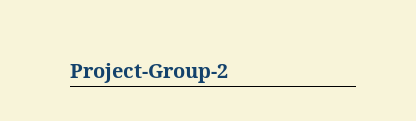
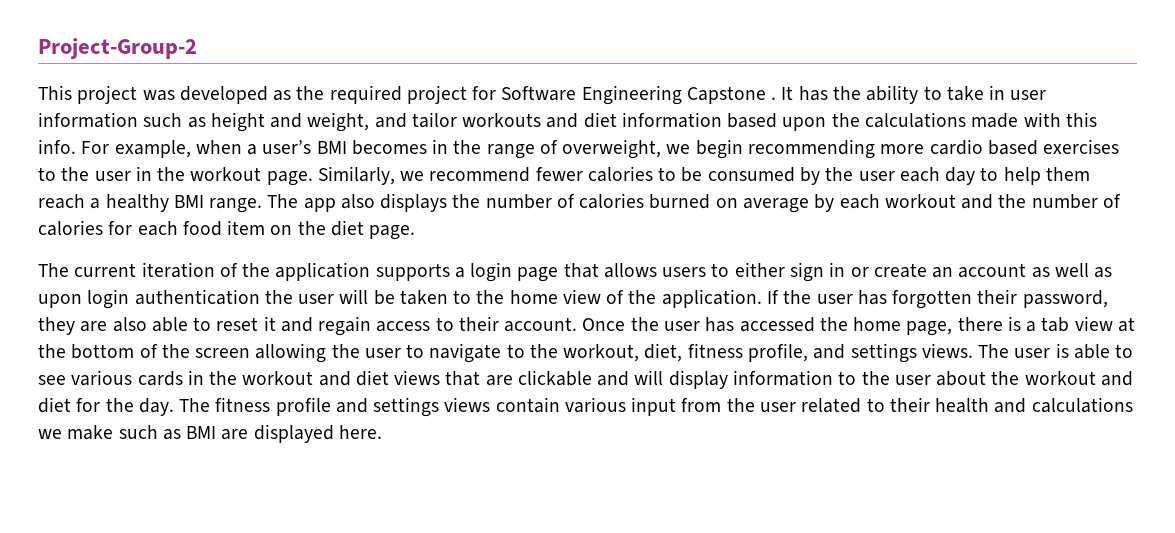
(228, 73) none -> [38,85,1047,105] [38,112,1097,132] [38,139,1120,159] [38,166,1090,186] [38,193,1121,213] [38,220,416,240] [38,262,1113,282] [38,289,1108,309] [38,316,1135,336] [38,343,1134,363] [38,370,1133,389] [38,397,1133,417] [38,424,382,443] // This project was developed as the required project for Software Engineering Capstone . It has the ability to take in user information such as height and weight, and tailor workouts and diet information based upon the calculations made with this info. For example, when a user’s BMI becomes in the range of overweight, we begin recommending more cardio based exercises to the user in the workout page. Similarly, we recommend fewer calories to be consumed by the user each day to help them reach a healthy BMI range. The app also displays the number of calories burned on average by each workout and the number of calories for each food item on the diet page. // The current iteration of the application supports a login page that allows users to either sign in or create an account as well as upon login authentication the user will be taken to the home view of the application. If the user has forgotten their password, they are also able to reset it and regain access to their account. Once the user has accessed the home page, there is a tab view at the bottom of the screen allowing the user to navigate to the workout, diet, fitness profile, and settings views. The user is able to see various cards in the workout and diet views that are clickable and will display information to the user about the workout and diet for the day. The fitness profile and settings views contain various input from the user related to their health and calculations we make such as BMI are displayed here.

